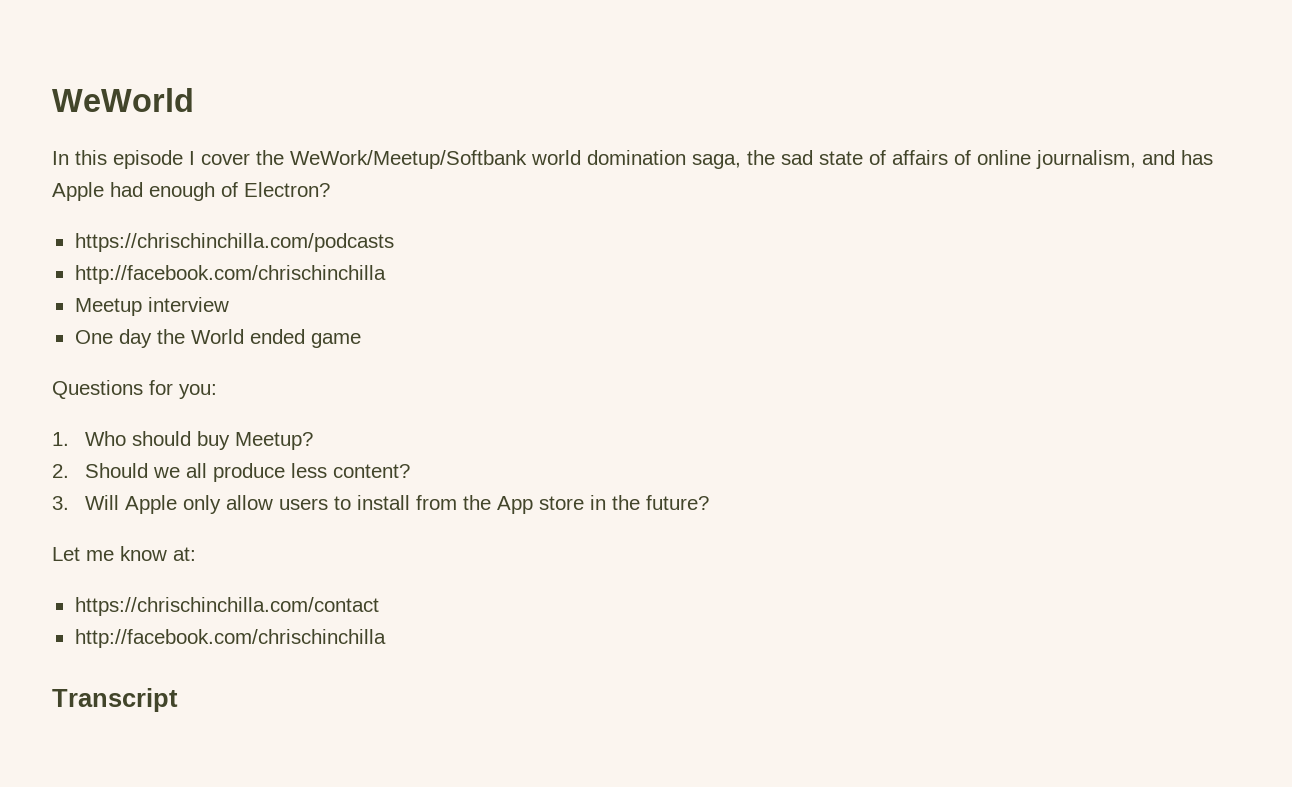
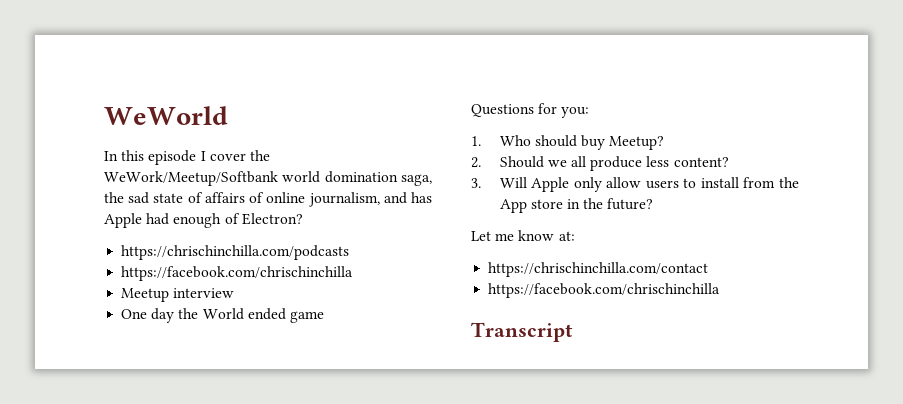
[74,265,386,284] http://facebook.com/chrischinchilla -> [121,266,354,281] https://facebook.com/chrischinchilla
[74,629,386,648] http://facebook.com/chrischinchilla -> [488,283,721,298] https://facebook.com/chrischinchilla

